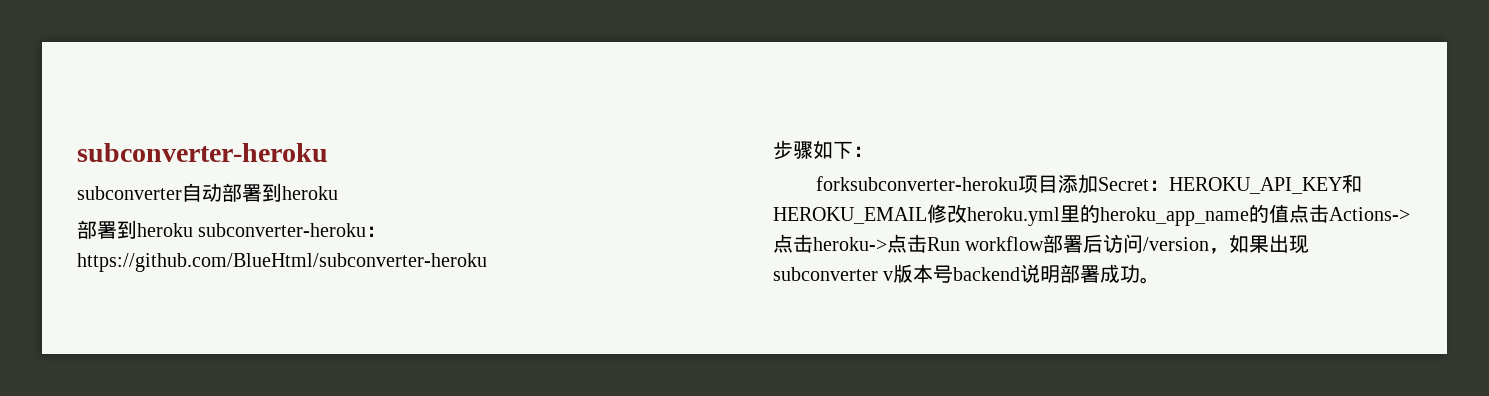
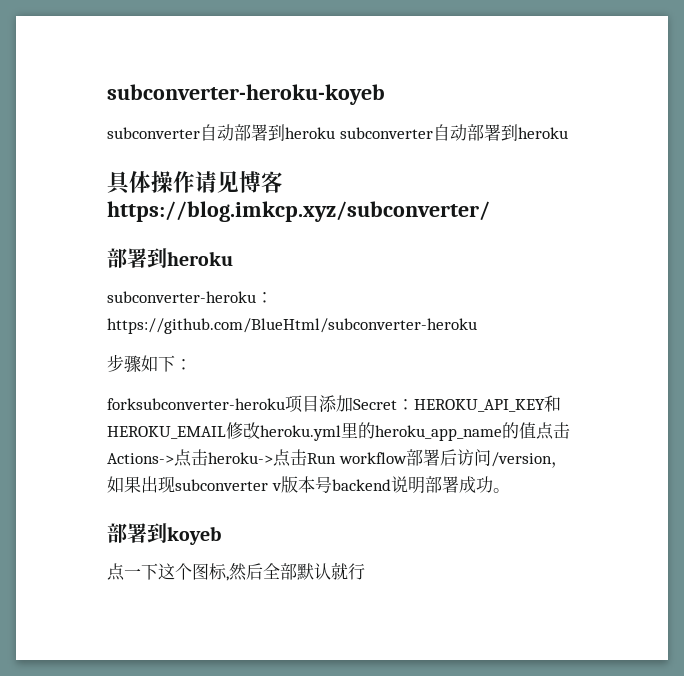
[77,143,328,162] [77,183,338,202] [77,220,193,239] subconverter-heroku // subconverter自动部署到heroku // 部署到heroku -> [107,84,385,105] [107,124,568,141] [107,171,283,195] [107,201,490,222] [107,248,233,268] subconverter-heroku-koyeb // subconverter自动部署到heroku subconverter自动部署到heroku // 具体操作请见博客https://blog.imkcp.xyz/subconverter/ // 部署到heroku //
(1161, 280) none -> [107,523,221,545] [107,562,365,581] // 部署到koyeb // 点一下这个图标,然后全部默认就行

